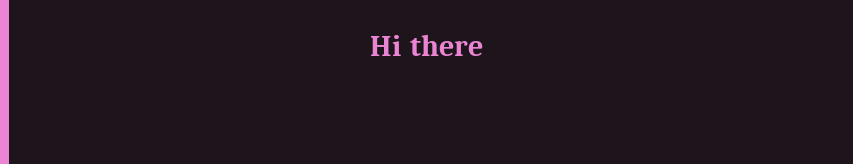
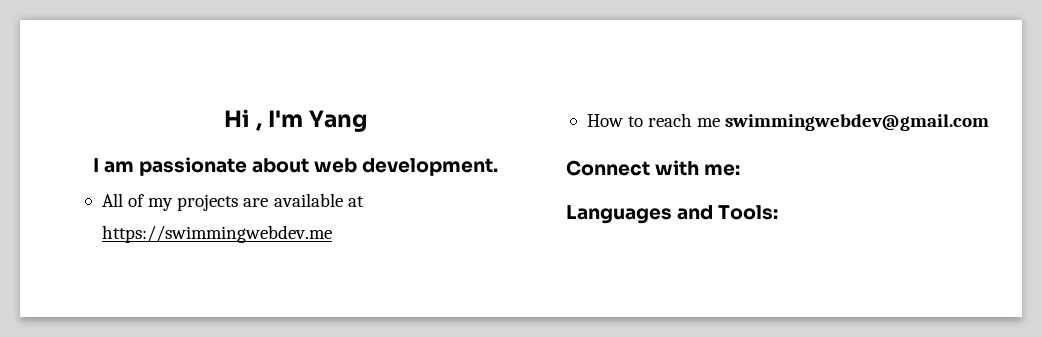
[409,34,483,56] there -> [255,110,368,132] [92,157,499,176] [101,193,364,211] [101,225,332,243] [586,113,990,131] [566,160,741,176] [566,205,779,224] , I'm Yang // I am passionate about web development. // All of my projects are available at https://swimmingwebdev.me // How to reach me swimmingwebdev@gmail.com // Connect with me: // Languages and Tools:

